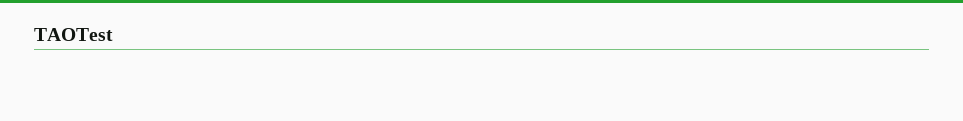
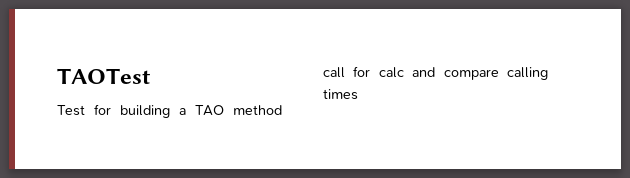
(113, 34) none -> [57,104,282,118] [323,66,548,80] [323,89,358,100] // Test for building a TAO method call for calc and compare calling times

